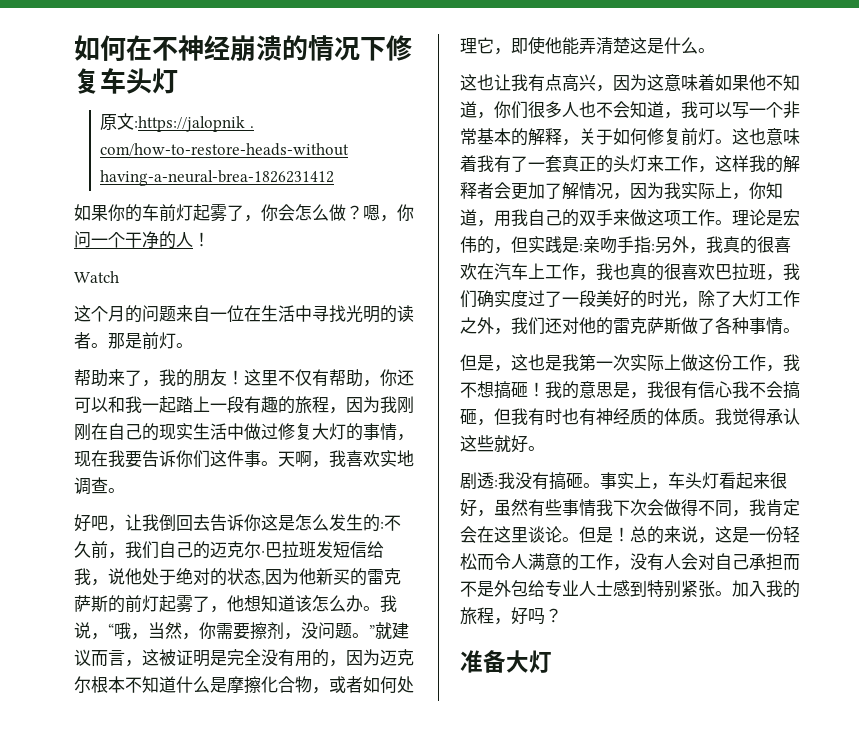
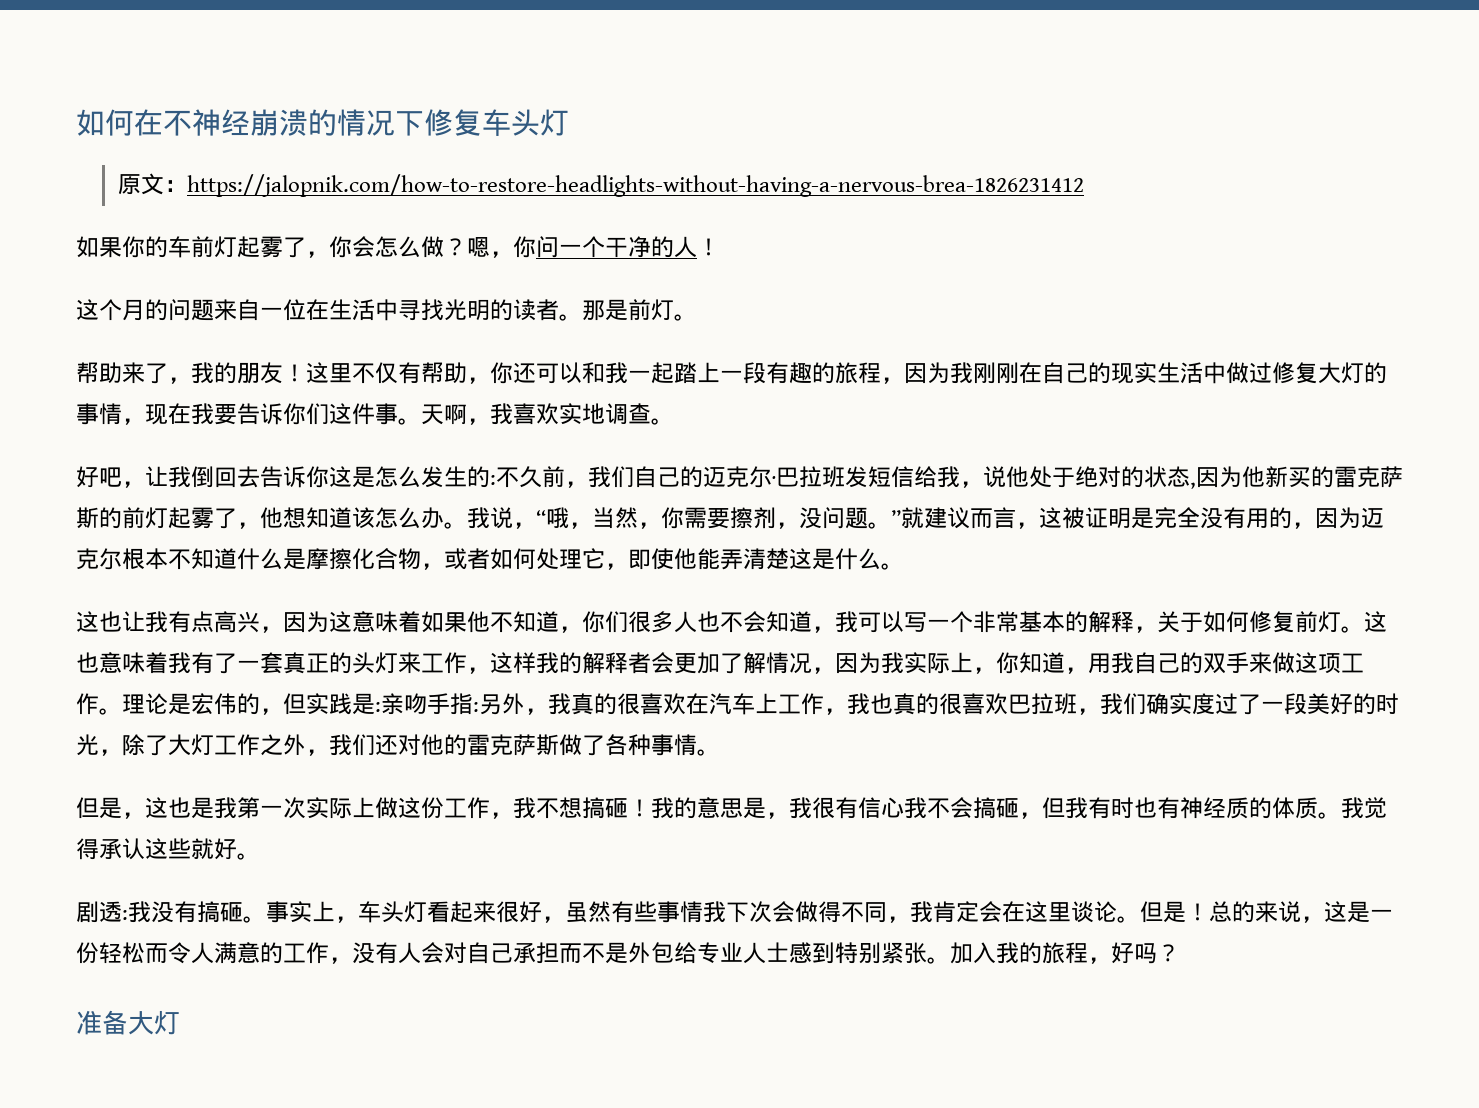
[134,116,255,132] [100,143,350,156] [100,170,335,186] :https://jalopnik . com/how-to-restore-heads-without having-a-neural-brea-1826231412 -> [163,174,1084,197] ：https://jalopnik.com/how-to-restore-headlights-without-having-a-nervous-brea-1826231412
[74,271,119,283] // Watch -> (720, 247) none

